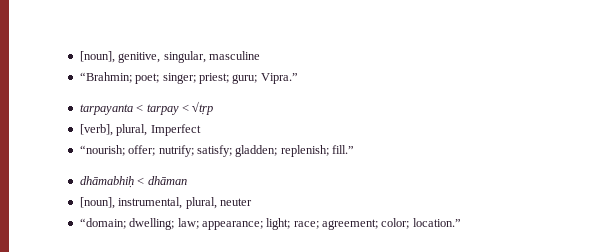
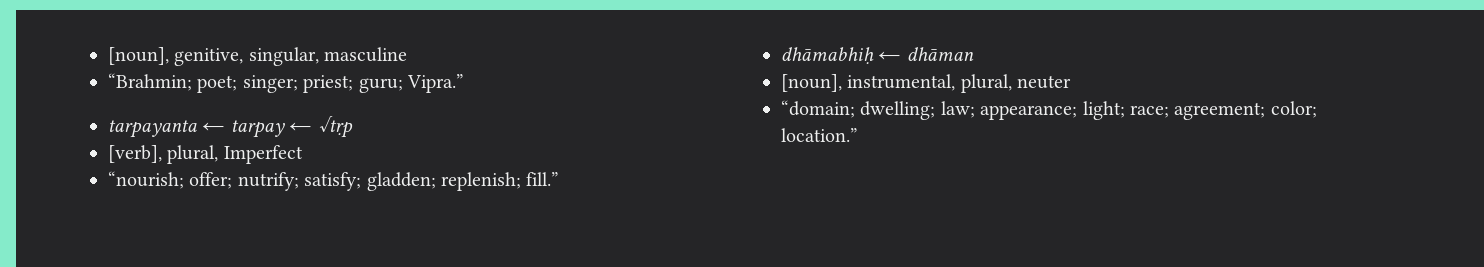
[136,104,189,115] < tarpay < -> [202,120,313,138] ← tarpay ←
[137,177,145,185] < -> [878,51,902,61] ←

